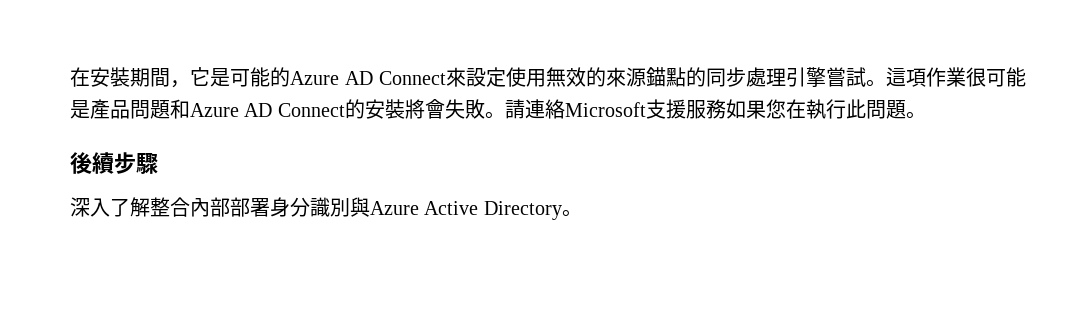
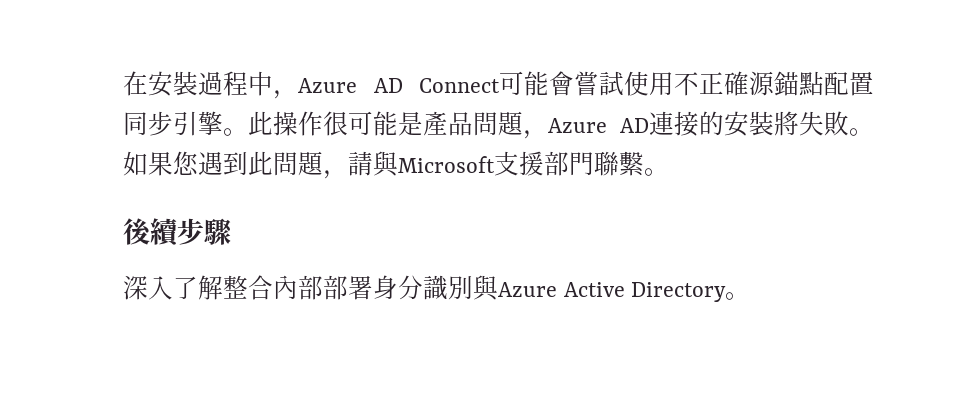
[130,67,966,88] 期間，它是可能的Azure AD Connect來設定使用無效的來源錨點的同步處理引擎嘗試。這項作業 -> [198,71,874,99] [123,111,323,136] 過程中，Azure AD Connect可能會嘗試使用不正確源錨點配置同步引擎。此操作
[170,99,345,119] 和Azure AD Connect -> [523,111,699,139] ，Azure AD連接
[424,99,906,119] 會失敗。請連絡Microsoft支援服務如果您在執行此問題 -> [799,111,874,136] [123,151,644,179] 失敗。如果您遇到此問題，請與Microsoft支援部門聯繫

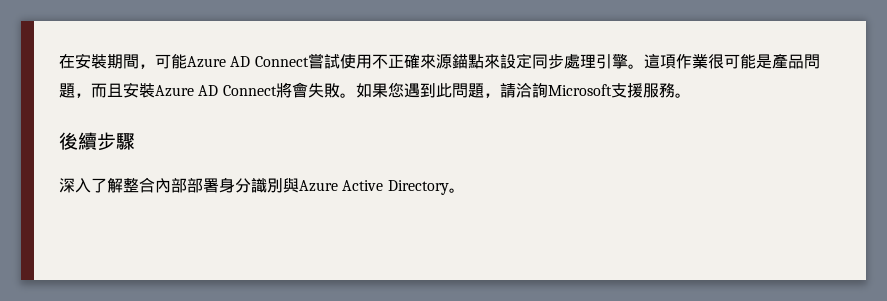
[198,71,574,99] 過程中，Azure AD Connect可能會 -> [107,54,309,69] 期間，可能Azure AD Connect
[749,71,874,96] [123,111,323,136] 源錨點配置同步引擎。此操作 -> [419,53,708,69] 來源錨點來設定同步處理引擎。這項作業
[548,111,799,137] Azure AD連接的安裝將 -> [91,82,308,98] 而且安裝Azure AD Connect將會
[373,151,399,177] 與 -> [515,82,548,98] 洽詢
[544,151,644,176] 部門聯繫 -> [642,83,675,98] 服務

